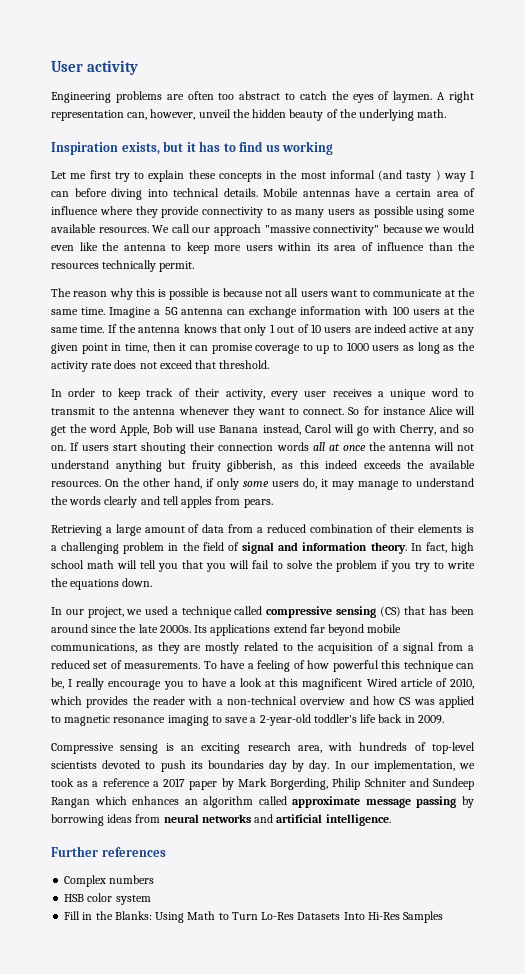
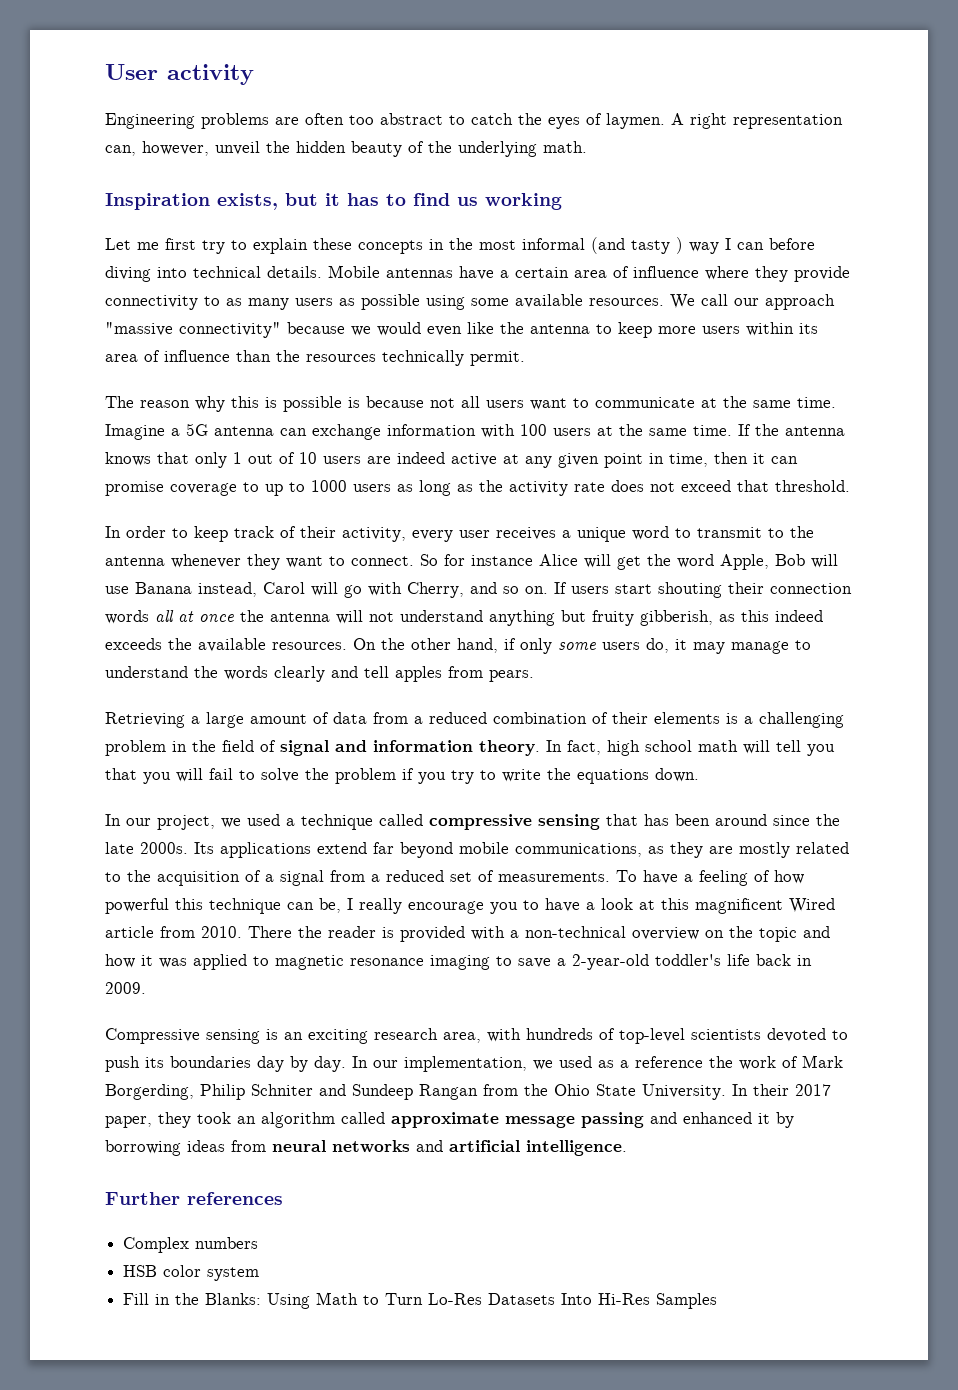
[379,606,401,617] (CS) -> (600, 822) none
[435,678,474,689] [50,696,185,708] of 2010, which provides the reader -> [160,926,465,942] from 2010. There the reader is provided
(346, 701) none -> [705,926,797,942] on the topic
[399,697,412,705] CS -> [141,955,153,966] it
[51,778,74,787] took -> [559,1056,592,1068] used
[152,778,234,790] a 2017 paper by -> [709,1056,798,1070] the work of
[94,796,180,805] which enhances -> [483,1084,831,1100] [105,1112,231,1128] from the Ohio State University. In their 2017 paper, they took
(457, 802) none -> [650,1112,770,1124] and enhanced it

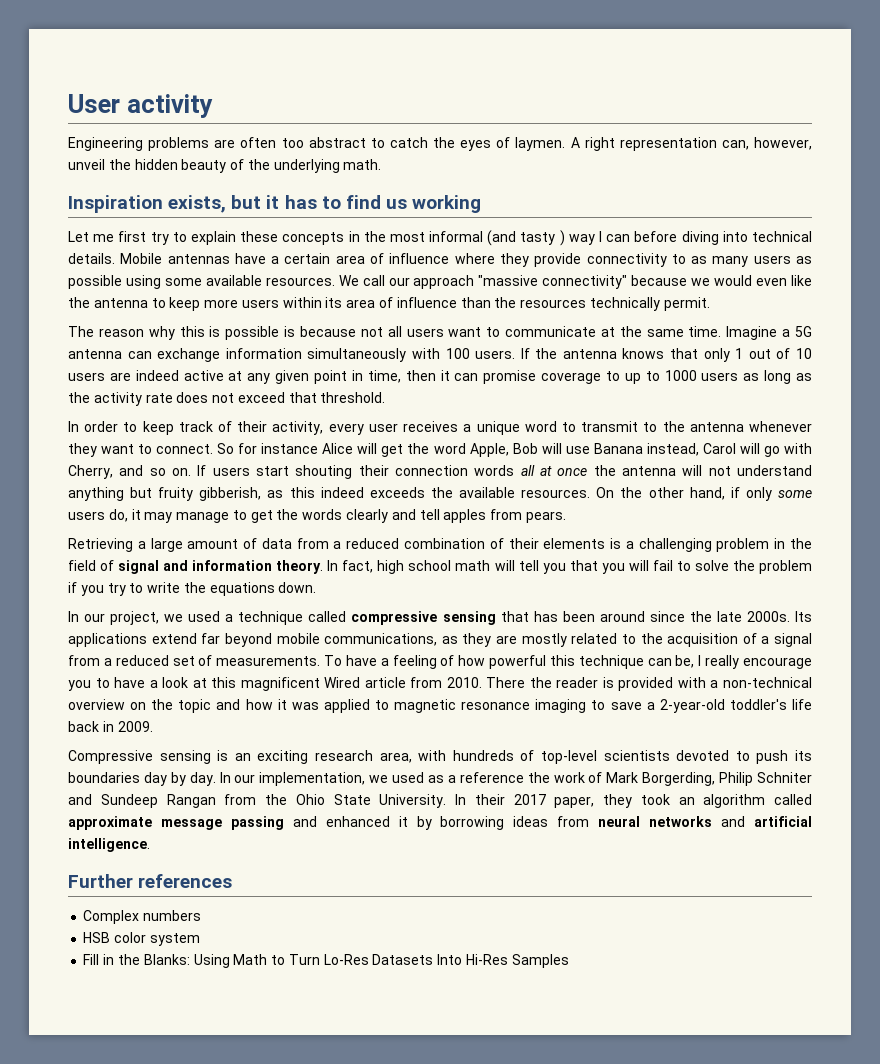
(476, 430) none -> [307,348,407,362] simultaneously
[553,424,732,436] users at the same time. -> [475,350,516,359] users.
[105,666,188,678] understand -> [250,510,273,523] get

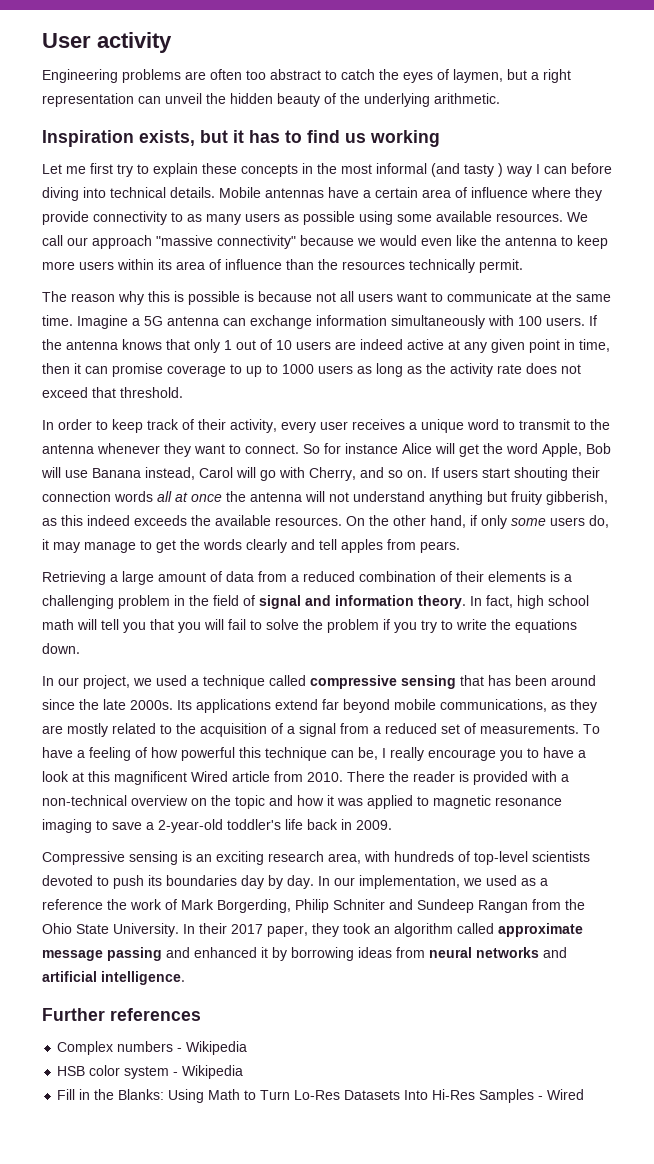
[515,137,812,151] laymen. A right representation can, however, -> [453,69,571,83] [42,93,161,107] laymen, but a right representation can
[343,159,382,170] math. -> [434,93,500,104] arithmetic.
(202, 915) none -> [177,1041,248,1055] - Wikipedia
(200, 939) none -> [173,1065,244,1079] - Wikipedia
(569, 961) none -> [538,1089,585,1100] - Wired

